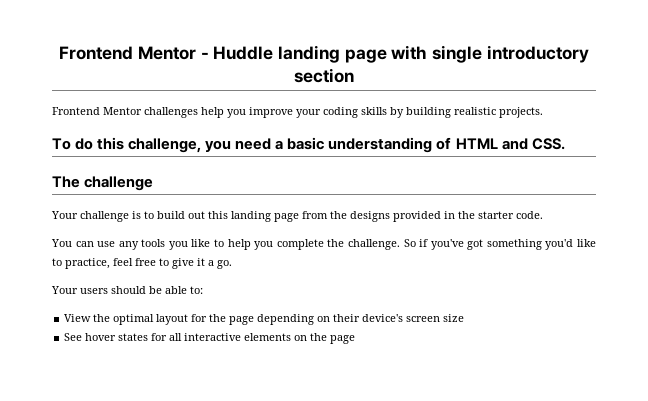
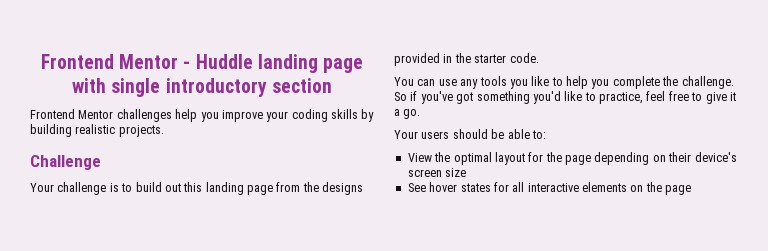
[52,137,565,153] [52,176,154,191] To do this challenge, you need a basic understanding of HTML and CSS. // The challenge -> [30,155,101,170] Challenge

